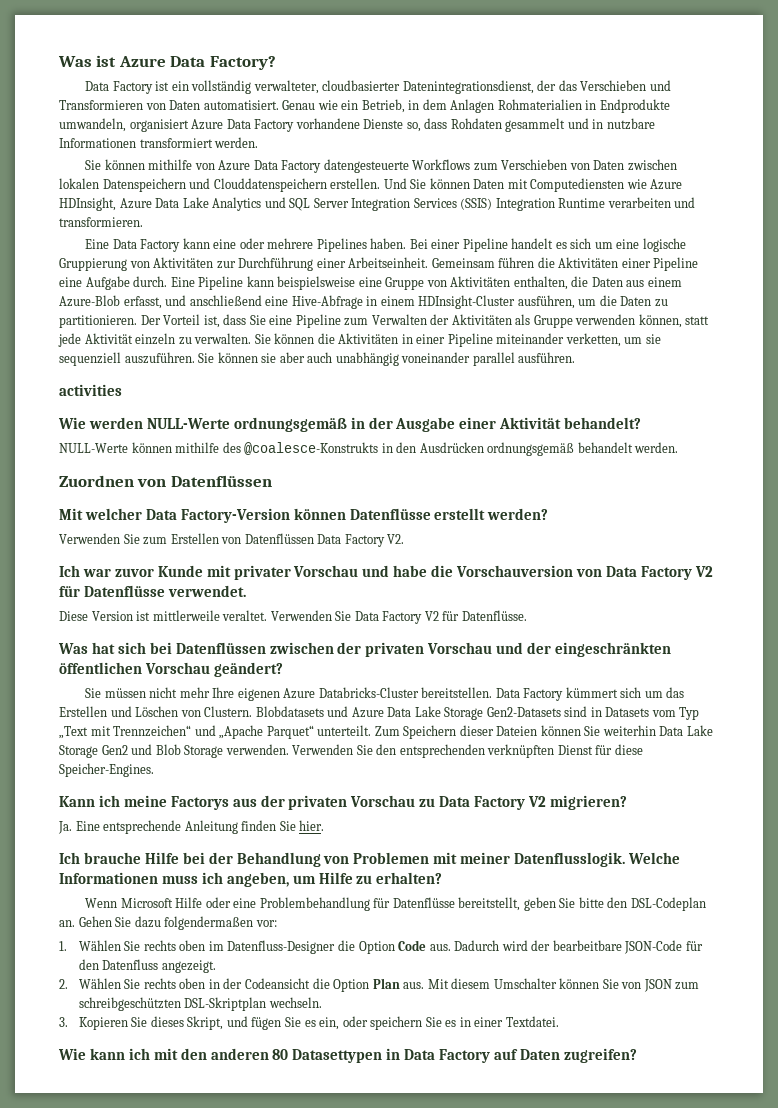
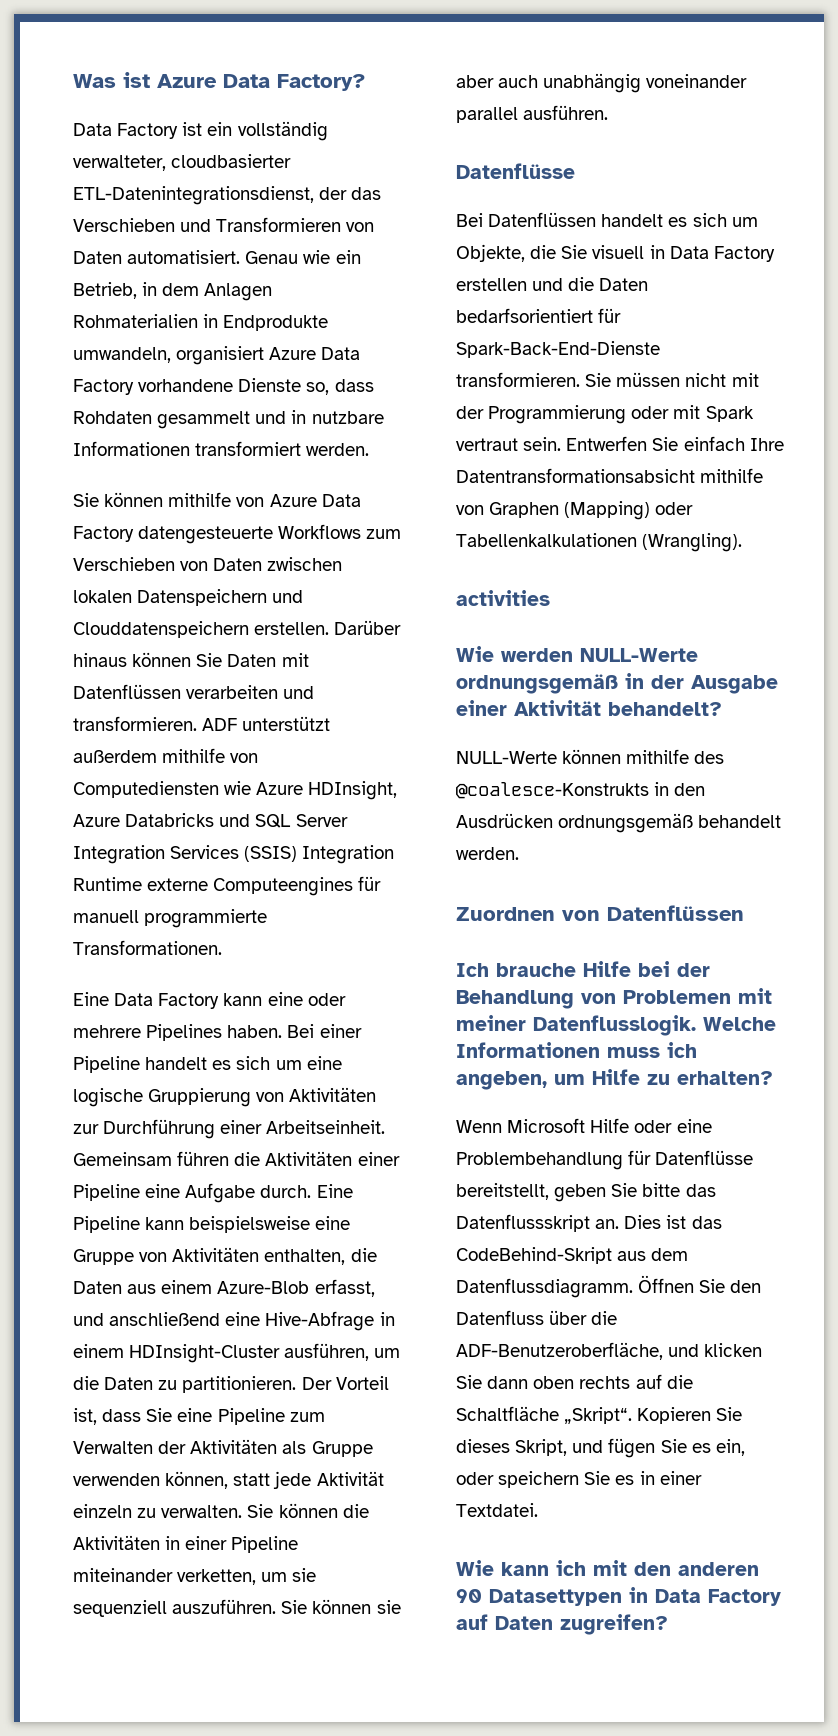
[402,80,534,94] Datenintegrationsdienst, -> [73,186,314,205] ETL-Datenintegrationsdienst,
[383,178,528,189] Und Sie können Daten mit -> [334,620,402,635] [73,652,309,667] [73,684,315,699] [73,716,331,731] [73,748,259,763] Darüber hinaus können Sie Daten mit Datenflüssen verarbeiten und transformieren. ADF unterstützt außerdem mithilfe von
[155,197,262,211] Data Lake Analytics -> [125,813,215,827] Databricks
[607,197,696,208] [59,217,143,227] verarbeiten und transformieren. -> [147,876,382,896] [73,909,268,928] [73,940,222,955] externe Computeengines für manuell programmierte Transformationen.
(576, 357) none -> [456,163,575,179] [456,212,758,227] [456,244,775,262] [456,277,649,291] [456,308,622,323] [456,341,660,358] [456,372,759,387] [456,405,754,424] [456,436,784,451] [456,468,764,483] [456,501,694,520] [456,533,743,552] // Datenflüsse // Bei Datenflüssen handelt es sich um Objekte, die Sie visuell in Data Factory erstellen und die Daten bedarfsorientiert für Spark-Back-End-Dienste transformieren. Sie müssen nicht mit der Programmierung oder mit Spark vertraut sein. Entwerfen Sie einfach Ihre Datentransformationsabsicht mithilfe von Graphen (Mapping) oder Tabellenkalkulationen (Wrangling).
[59,508,549,523] [59,533,405,547] [59,565,713,580] [59,585,246,597] [59,610,527,624] [58,642,672,657] [59,662,283,677] [85,687,685,701] [59,706,700,720] [59,725,713,739] [59,744,643,758] [59,763,154,777] [59,795,627,810] [58,820,325,834] // Mit welcher Data Factory-Version können Datenflüsse erstellt werden? // Verwenden Sie zum Erstellen von Datenflüssen Data Factory V2. // Ich war zuvor Kunde mit privater Vorschau und habe die Vorschauversion von Data Factory V2 für Datenflüsse verwendet. // Diese Version ist mittlerweile veraltet. Verwenden Sie Data Factory V2 für Datenflüsse. // Was hat sich bei Datenflüssen zwischen der privaten Vorschau und der eingeschränkten öffentlichen Vorschau geändert? // Sie müssen nicht mehr Ihre eigenen Azure Databricks-Cluster bereitstellen. Data Factory kümmert sich um das Erstellen und Löschen von Clustern. Blobdatasets und Azure Data Lake Storage Gen2-Datasets sind in Datasets vom Typ „Text mit Trennzeichen“ und „Apache Parquet“ unterteilt. Zum Speichern dieser Dateien können Sie weiterhin Data Lake Storage Gen2 und Blob Storage verwenden. Verwenden Sie den entsprechenden verknüpften Dienst für diese Speicher-Engines. // Kann ich meine Factorys aus der privaten Vorschau zu Data Factory V2 migrieren? // Ja. Eine entsprechende Anleitung finden Sie hier. -> (744, 913) none
[607,897,706,911] [59,916,277,930] [59,940,703,954] [78,959,216,973] [59,978,700,992] [78,997,322,1011] [59,1017,68,1027] den DSL-Codeplan an. Gehen Sie dazu folgendermaßen vor: // 1. Wählen Sie rechts oben im Datenfluss-Designer die Option Code aus. Dadurch wird der bearbeitbare JSON-Code für den Datenfluss angezeigt. // 2. Wählen Sie rechts oben in der Codeansicht die Option Plan aus. Mit diesem Umschalter können Sie von JSON zum schreibgeschützten DSL-Skriptplan wechseln. // 3. -> [685,1184,716,1197] [456,1214,722,1232] [456,1247,689,1264] [456,1275,762,1298] [456,1310,618,1325] [456,1342,763,1360] [456,1374,693,1389] [456,1406,633,1424] das Datenflussskript an. Dies ist das CodeBehind-Skript aus dem Datenflussdiagramm. Öffnen Sie den Datenfluss über die ADF-Benutzeroberfläche, und klicken Sie dann oben rechts auf die Schaltfläche „Skript“.
[272,1049,289,1060] 80 -> [456,1589,482,1603] 90

